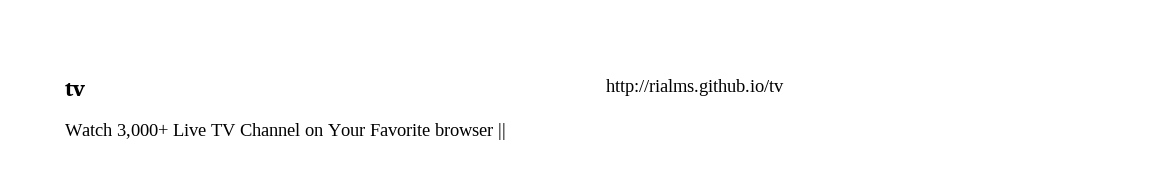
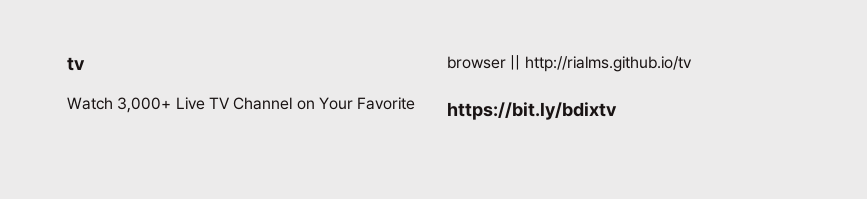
(784, 87) none -> [447,102,617,120] // https://bit.ly/bdixtv

